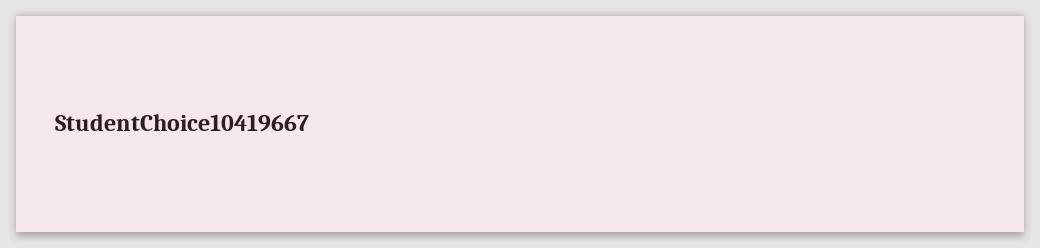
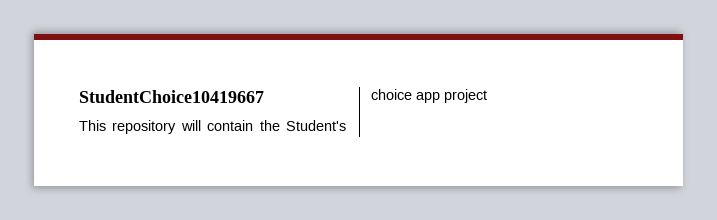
(309, 123) none -> [79,120,346,134] [371,89,487,103] // This repository will contain the Student's choice app project

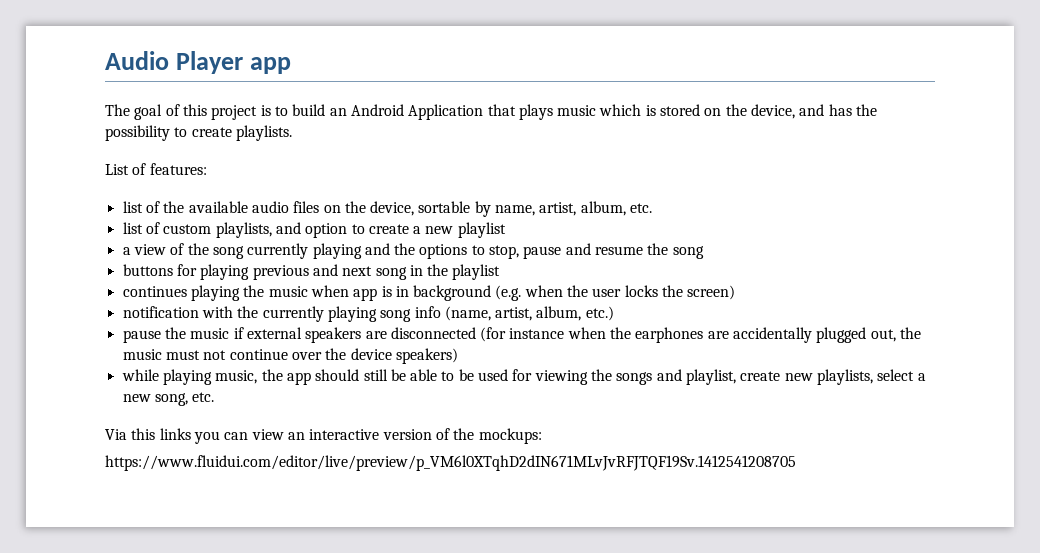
[79,90,264,103] [79,120,346,134] [371,89,487,103] StudentChoice10419667 // This repository will contain the Student's choice app project -> [105,51,292,74] [105,104,878,120] [105,125,292,141] [105,163,207,175] [122,201,653,217] [122,222,506,238] [122,243,704,259] [122,264,501,280] [122,285,736,301] [122,306,614,322] [122,327,922,343] [122,348,458,364] [121,369,926,385] [122,392,215,406] [105,428,542,444] [105,455,796,471] Audio Player app // The goal of this project is to build an Android Application that plays music which is stored on the device, and has the possibility to create playlists. // List of features: // list of the available audio files on the device, sortable by name, artist, album, etc. // list of custom playlists, and option to create a new playlist // a view of the song currently playing and the options to stop, pause and resume the song // buttons for playing previous and next song in the playlist // continues playing the music when app is in background (e.g. when the user locks the screen) // notification with the currently playing song info (name, artist, album, etc.) // pause the music if external speakers are disconnected (for instance when the earphones are accidentally plugged out, the music must not continue over the device speakers) // while playing music, the app should still be able to be used for viewing the songs and playlist, create new playlists, select a new song, etc. // Via this links you can view an interactive version of the mockups: // https://www.fluidui.com/editor/live/preview/p_VM6l0XTqhD2dIN671MLvJvRFJTQF19Sv.1412541208705

